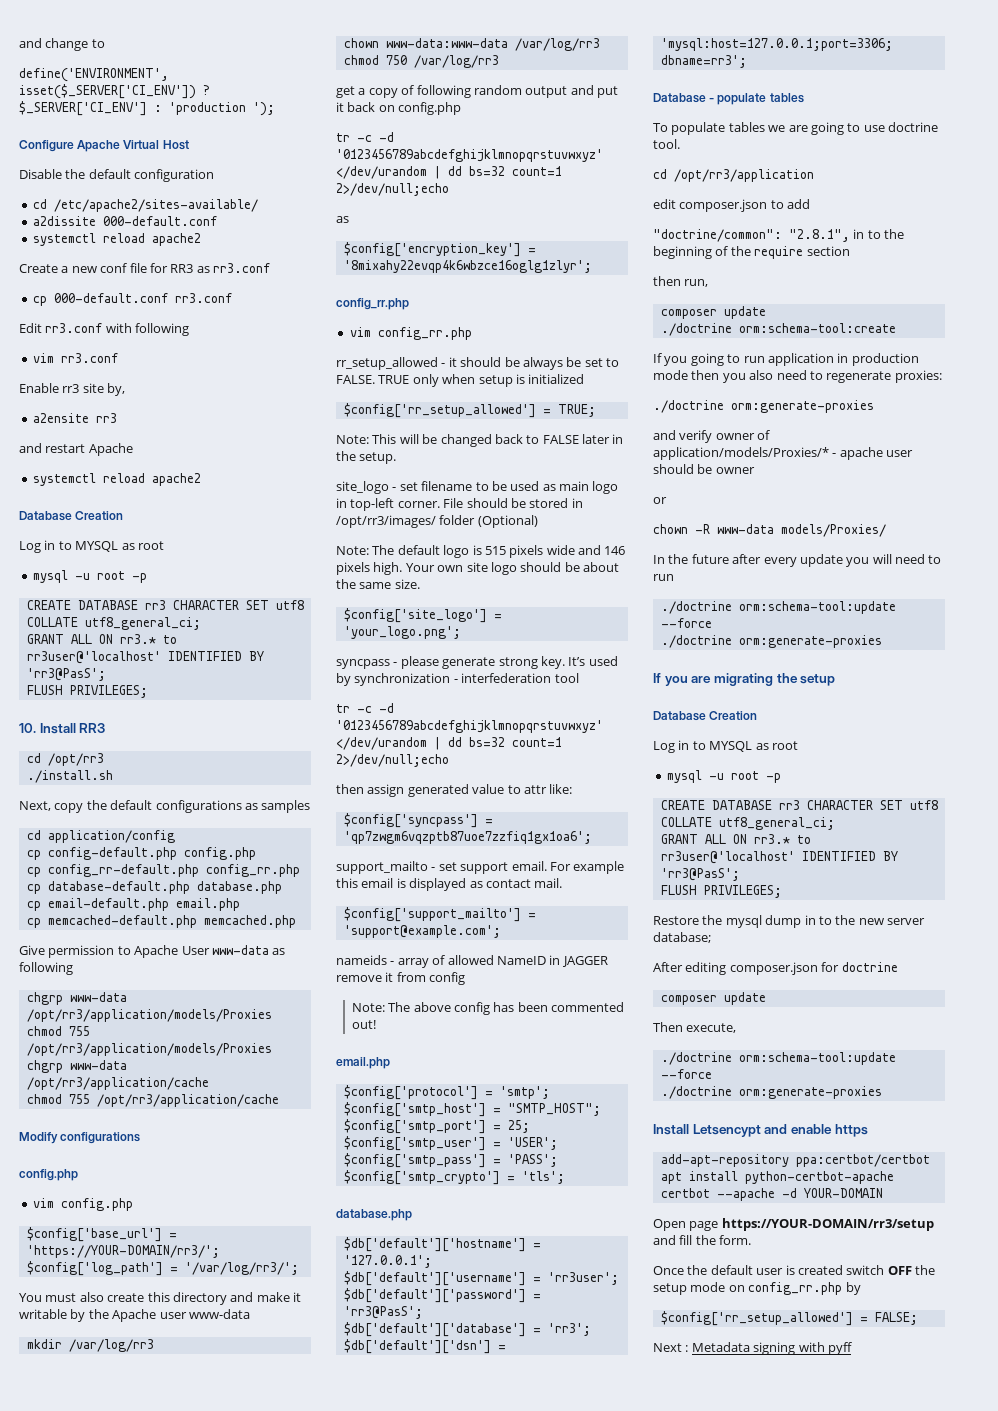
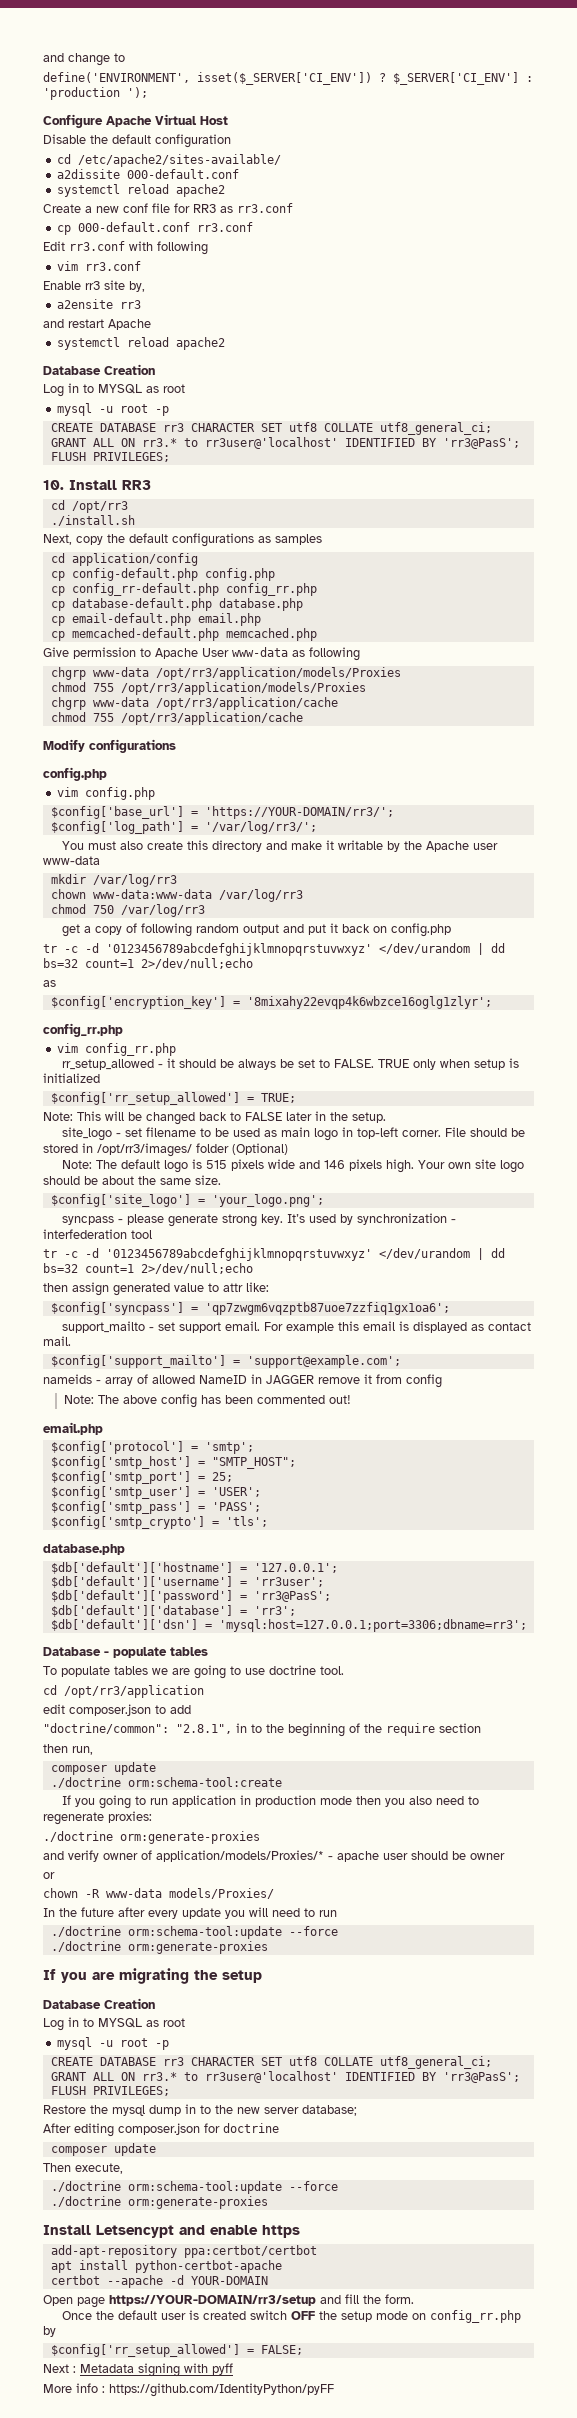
(852, 1348) none -> [43,2383,334,2397] // More info : https://github.com/IdentityPython/pyFF

